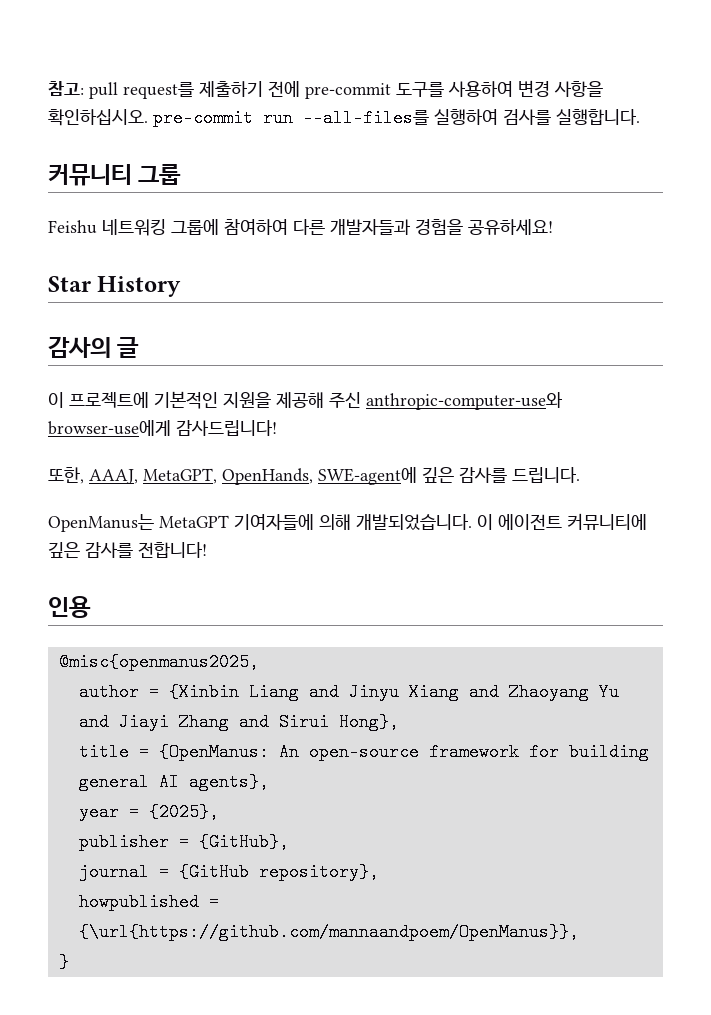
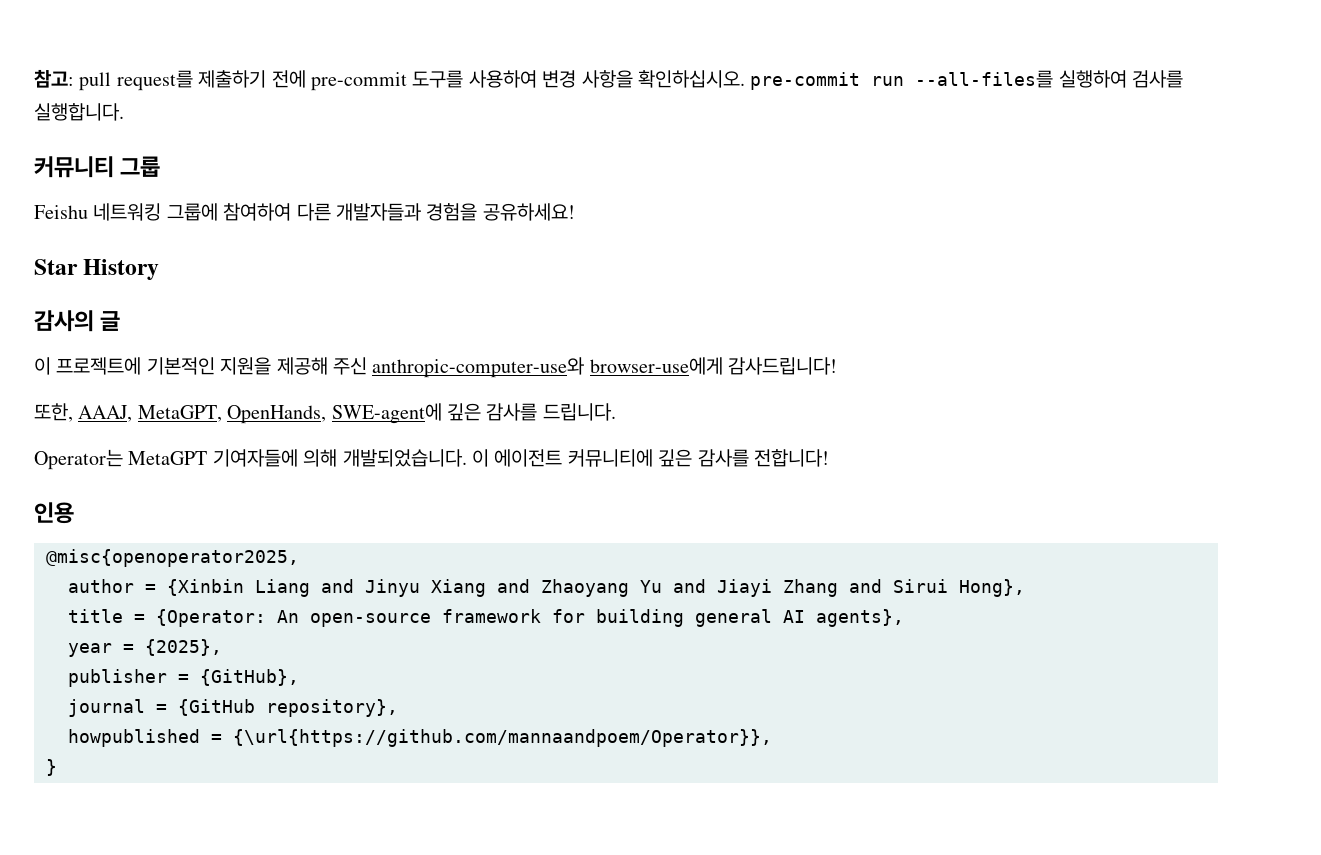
[48,514,154,532] OpenManus는 -> [34,449,123,470] Operator는
[58,653,259,671] @misc{openmanus2025, -> [46,549,299,567] @misc{openoperator2025,
[158,743,269,761] {OpenManus: -> [156,609,266,627] {Operator:
[78,923,579,941] {\url{https://github.com/mannaandpoem/OpenManus}}, -> [233,729,772,747] {\url{https://github.com/mannaandpoem/Operator}},

